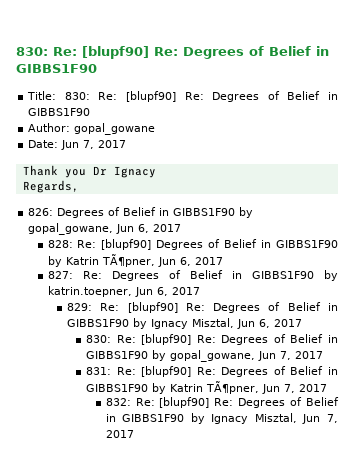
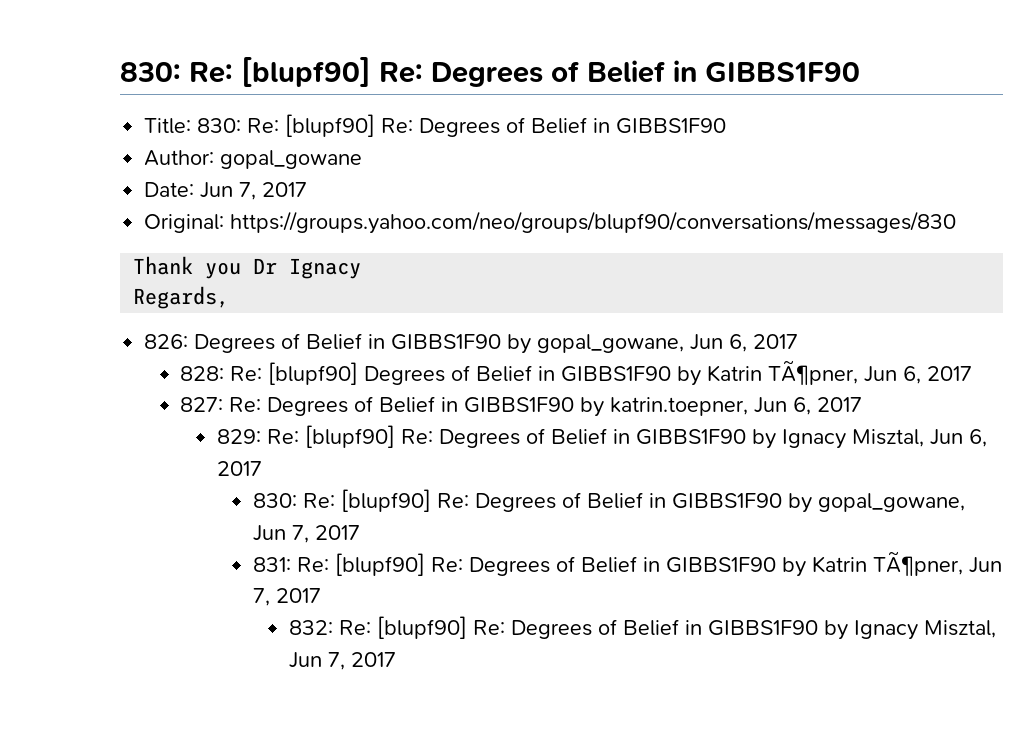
(127, 144) none -> [144,211,957,234] // Original: https://groups.yahoo.com/neo/groups/blupf90/conversations/messages/830

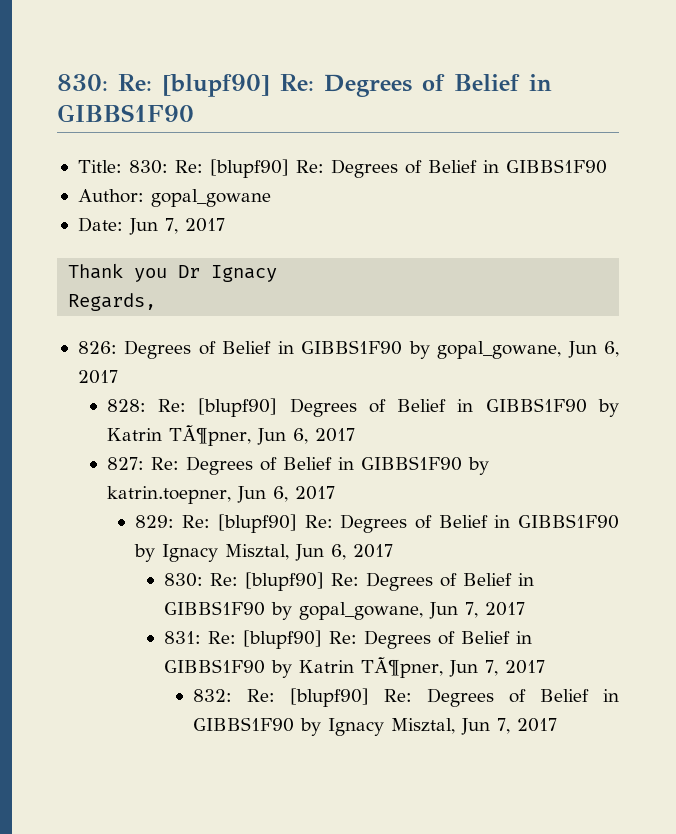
[144,211,957,234] // Original: https://groups.yahoo.com/neo/groups/blupf90/conversations/messages/830 -> (225, 225) none

